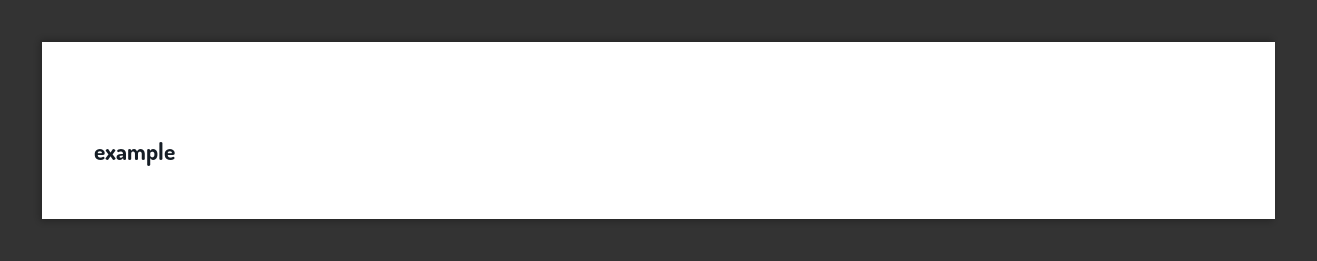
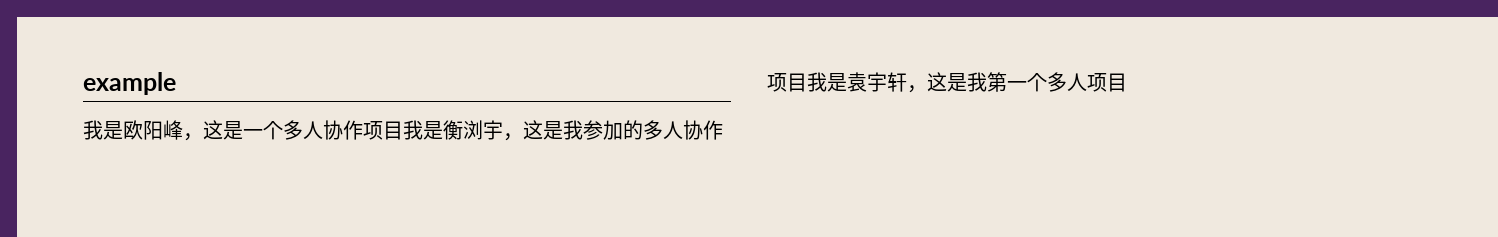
(175, 154) none -> [83,120,723,141] [767,72,1127,93] // 我是欧阳峰，这是一个多人协作项目我是衡浏宇，这是我参加的多人协作项目我是袁宇轩，这是我第一个多人项目

